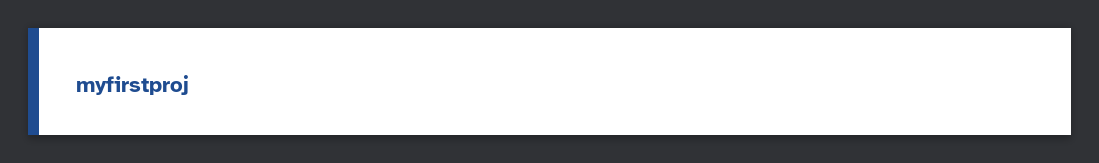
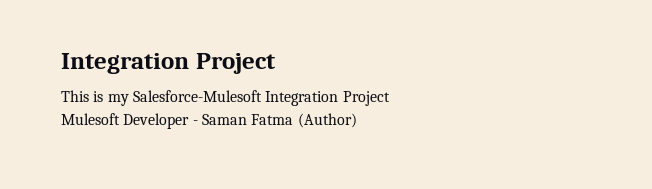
[76,75,189,95] myfirstproj -> [61,53,276,74] [61,90,390,106] [61,113,357,129] Integration Project // This is my Salesforce-Mulesoft Integration Project // Mulesoft Developer - Saman Fatma (Author)

